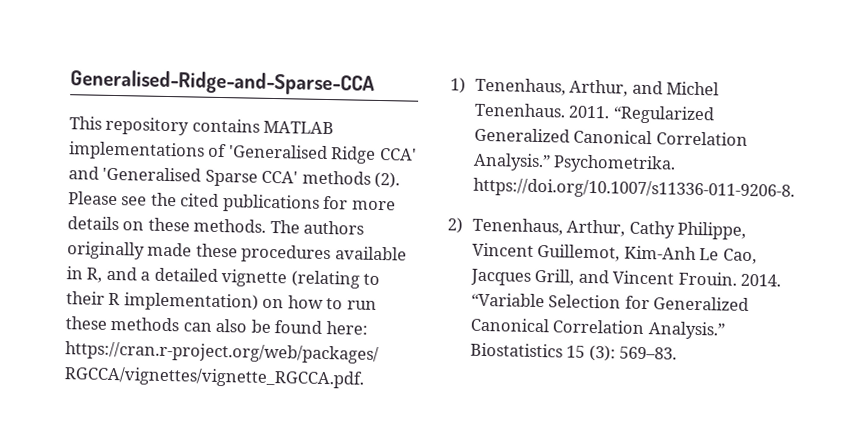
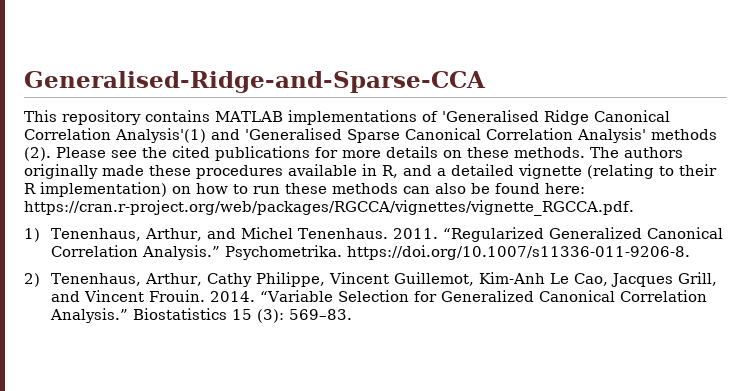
[378,147,417,161] [68,166,299,187] CCA' and 'Generalised Sparse CCA' -> [594,110,670,122] [24,128,646,143] Canonical Correlation Analysis'(1) and 'Generalised Sparse Canonical Correlation Analysis'

